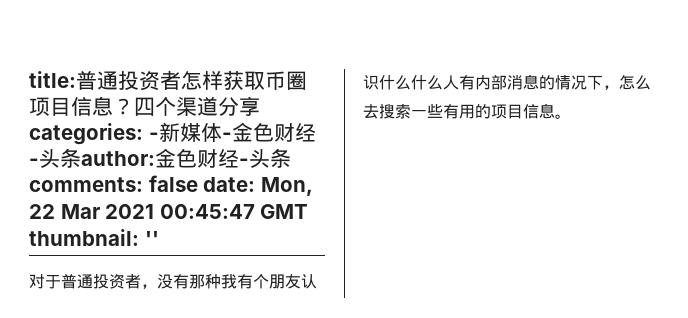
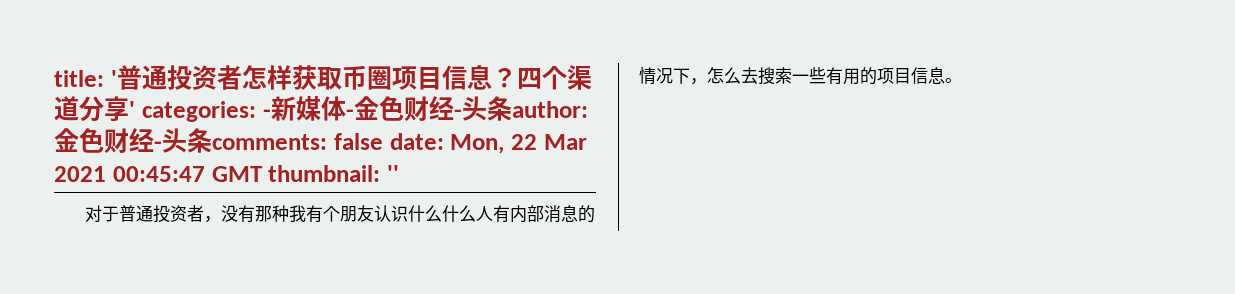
(76, 79) none -> [110,70,117,87] '
(260, 106) none -> [129,101,135,118] '

